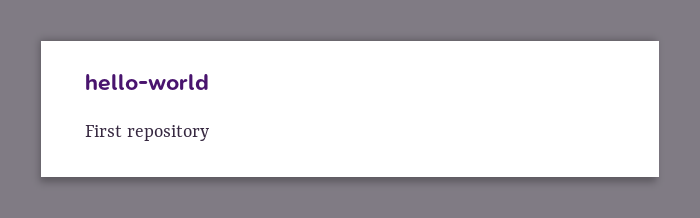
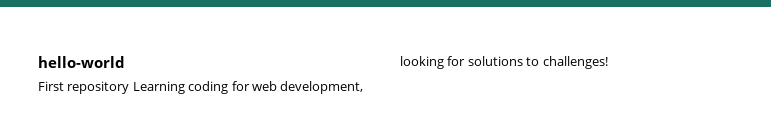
(210, 133) none -> [132,81,364,94] [400,56,608,69] Learning coding for web development, looking for solutions to challenges!

